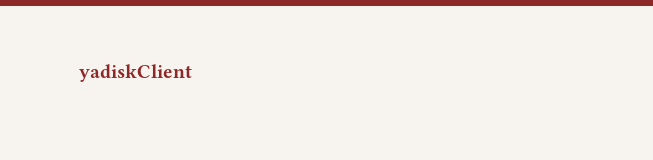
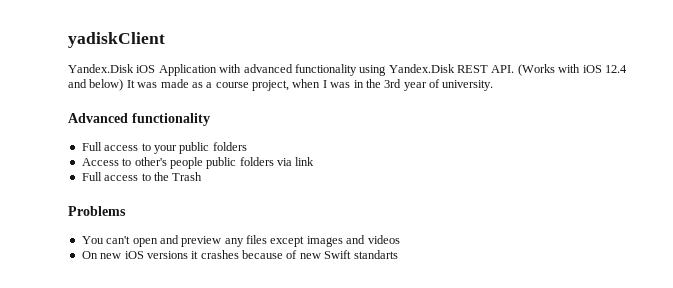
(192, 73) none -> [68,64,627,76] [68,79,494,91] [68,113,210,126] [81,142,247,154] [81,157,315,169] [81,172,203,181] [68,206,126,216] [81,235,400,247] [81,250,398,259] // Yandex.Disk iOS Application with advanced functionality using Yandex.Disk REST API. (Works with iOS 12.4 and below) It was made as a course project, when I was in the 3rd year of university. // Advanced functionality // Full access to your public folders // Access to other's people public folders via link // Full access to the Trash // Problems // You can't open and preview any files except images and videos // On new iOS versions it crashes because of new Swift standarts

